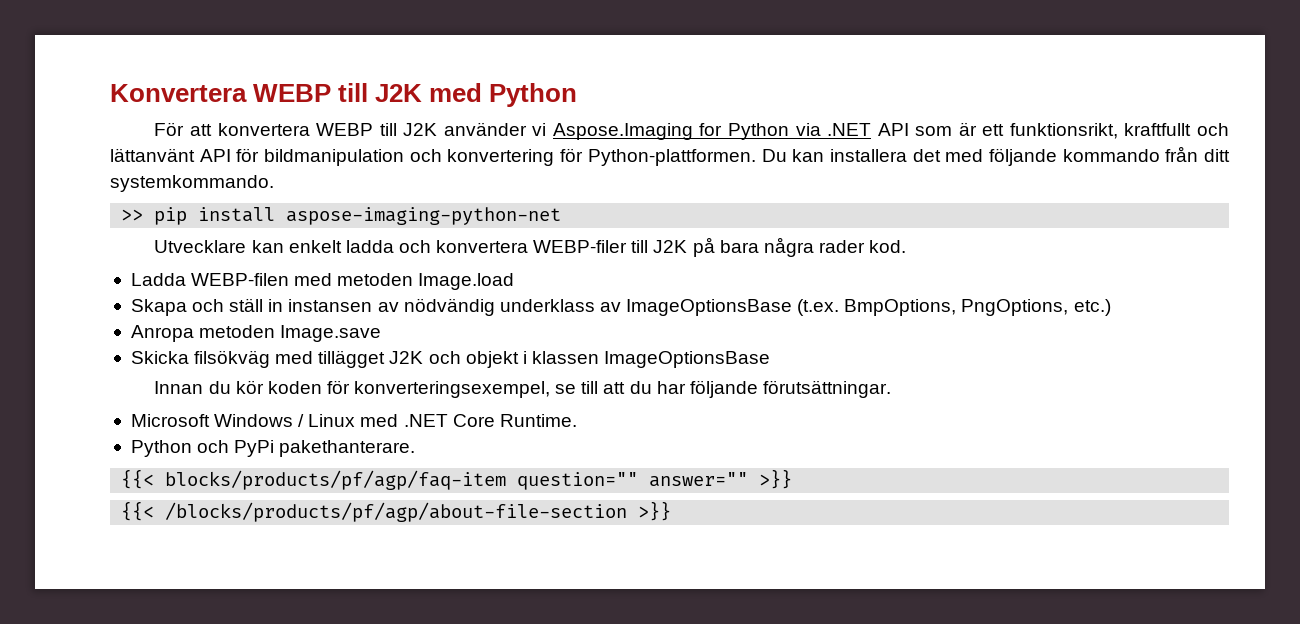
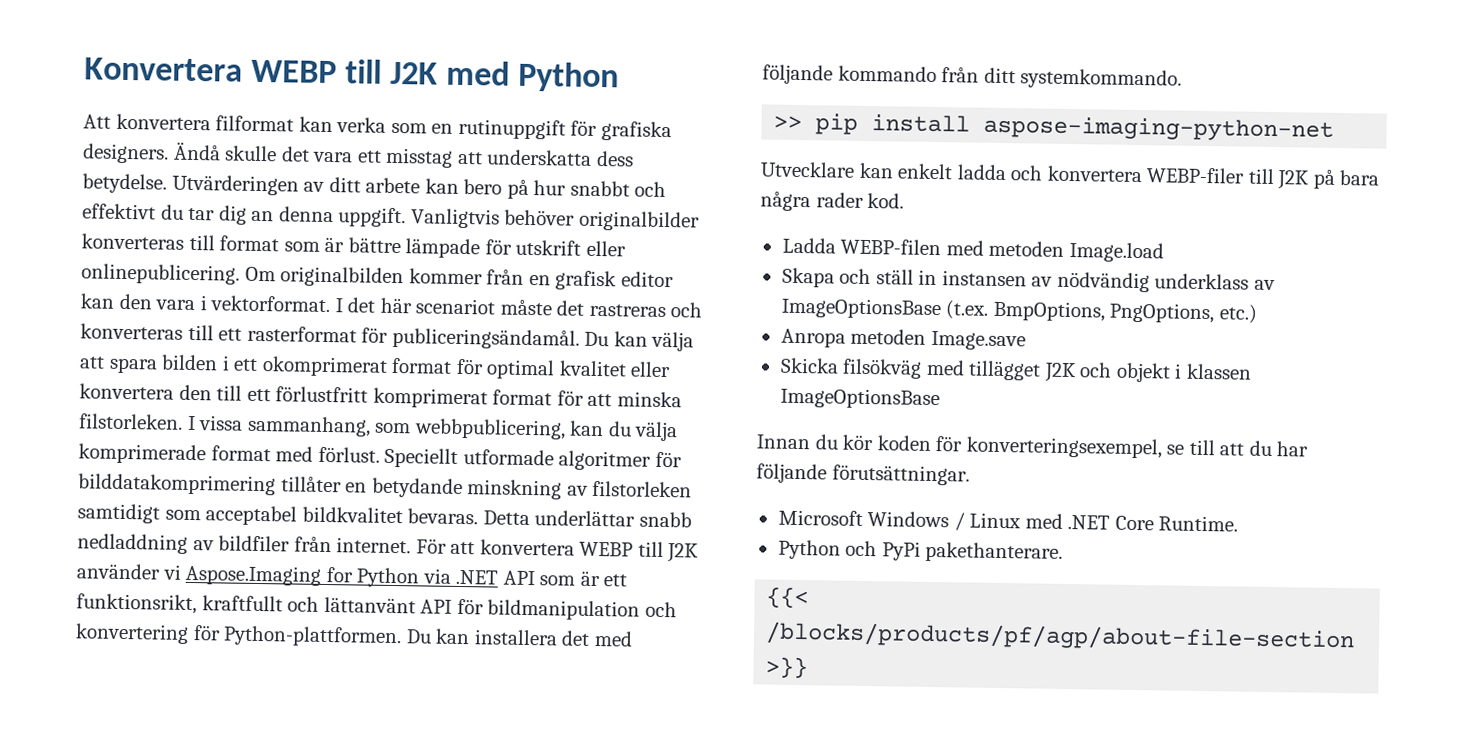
(578, 95) none -> [83,113,672,142] [82,141,634,168] [82,173,667,199] [82,203,700,232] [81,233,626,259] [81,263,674,291] [80,293,703,318] [80,323,695,352] [79,354,672,380] [79,383,682,409] [79,413,679,442] [78,443,682,471] [78,473,693,500] [77,503,692,528] [77,533,412,554] Att konvertera filformat kan verka som en rutinuppgift för grafiska designers. Ändå skulle det vara ett misstag att underskatta dess betydelse. Utvärderingen av ditt arbete kan bero på hur snabbt och effektivt du tar dig an denna uppgift. Vanligtvis behöver originalbilder konverteras till format som är bättre lämpade för utskrift eller onlinepublicering. Om originalbilden kommer från en grafisk editor kan den vara i vektorformat. I det här scenariot måste det rastreras och konverteras till ett rasterformat för publiceringsändamål. Du kan välja att spara bilden i ett okomprimerat format för optimal kvalitet eller konvertera den till ett förlustfritt komprimerat format för att minska filstorleken. I vissa sammanhang, som webbpublicering, kan du välja komprimerade format med förlust. Speciellt utformade algoritmer för bilddatakomprimering tillåter en betydande minskning av filstorleken samtidigt som acceptabel bildkvalitet bevaras. Detta underlättar snabb nedladdning av bildfiler från internet.
[121,469,793,490] // {{< blocks/products/pf/agp/faq-item question="" answer="" >}} -> (1064, 552) none

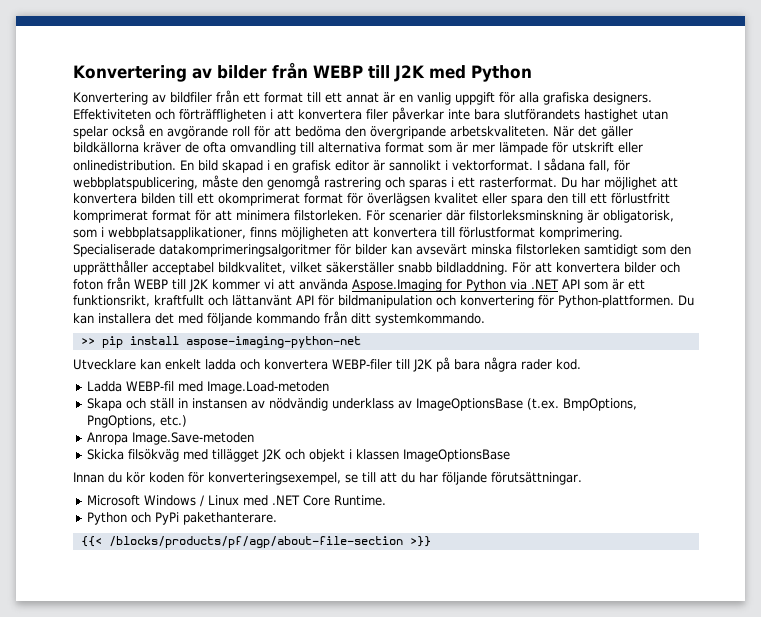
[84,57,243,82] Konvertera -> [73,62,308,82] Konvertering av bilder från
[83,113,672,142] [82,141,634,168] [82,173,667,199] [82,203,700,232] [81,233,215,251] Att konvertera filformat kan verka som en rutinuppgift för grafiska designers. Ändå skulle det vara ett misstag att underskatta dess betydelse. Utvärderingen av ditt arbete kan bero på hur snabbt och effektivt du tar dig an denna uppgift. Vanligtvis behöver originalbilder konverteras till -> [73,90,652,105] [73,107,668,122] [73,124,633,139] [73,142,381,155] Konvertering av bildfiler från ett format till ett annat är en vanlig uppgift för alla grafiska designers. Effektiviteten och förträffligheten i att konvertera filer påverkar inte bara slutförandets hastighet utan spelar också en avgörande roll för att bedöma den övergripande arbetskvaliteten. När det gäller bildkällorna kräver de ofta omvandling till alternativa
[347,237,401,254] bättre -> [472,144,495,153] mer
[81,263,674,291] [80,293,703,318] [80,323,695,352] [79,354,230,374] onlinepublicering. Om originalbilden kommer från en grafisk editor kan den vara i vektorformat. I det här scenariot måste det rastreras och konverteras till ett rasterformat för publiceringsändamål. Du kan välja att spara bilden i -> [73,158,630,173] [73,175,678,190] [73,193,193,204] onlinedistribution. En bild skapad i en grafisk editor är sannolikt i vektorformat. I sådana fall, för webbplatspublicering, måste den genomgå rastrering och sparas i ett rasterformat. Du har möjlighet att konvertera bilden till
[486,359,556,380] optimal -> [367,193,430,206] överlägsen
[79,383,174,400] konvertera -> [511,195,543,206] spara
[616,391,682,408] [79,413,679,442] [78,443,682,471] [78,473,693,500] [77,503,692,528] [77,533,700,563] [76,563,182,580] minska filstorleken. I vissa sammanhang, som webbpublicering, kan du välja komprimerade format med förlust. Speciellt utformade algoritmer för bilddatakomprimering tillåter en betydande minskning av filstorleken samtidigt som acceptabel bildkvalitet bevaras. Detta underlättar snabb nedladdning av bildfiler från internet. För att konvertera WEBP till J2K använder vi -> [236,210,674,223] [73,227,623,240] [73,244,691,257] [73,260,680,275] [73,277,348,292] minimera filstorleken. För scenarier där filstorleksminskning är obligatorisk, som i webbplatsapplikationer, finns möjligheten att konvertera till förlustformat komprimering. Specialiserade datakomprimeringsalgoritmer för bilder kan avsevärt minska filstorleken samtidigt som den upprätthåller acceptabel bildkvalitet, vilket säkerställer snabb bildladdning. För att konvertera bilder och foton från WEBP till J2K kommer vi att använda
[840,238,1164,263] WEBP-filen med metoden Image.load -> [125,381,329,394] WEBP-fil med Image.Load-metoden
[850,328,1026,351] metoden Image.save -> [131,432,254,445] Image.Save-metoden

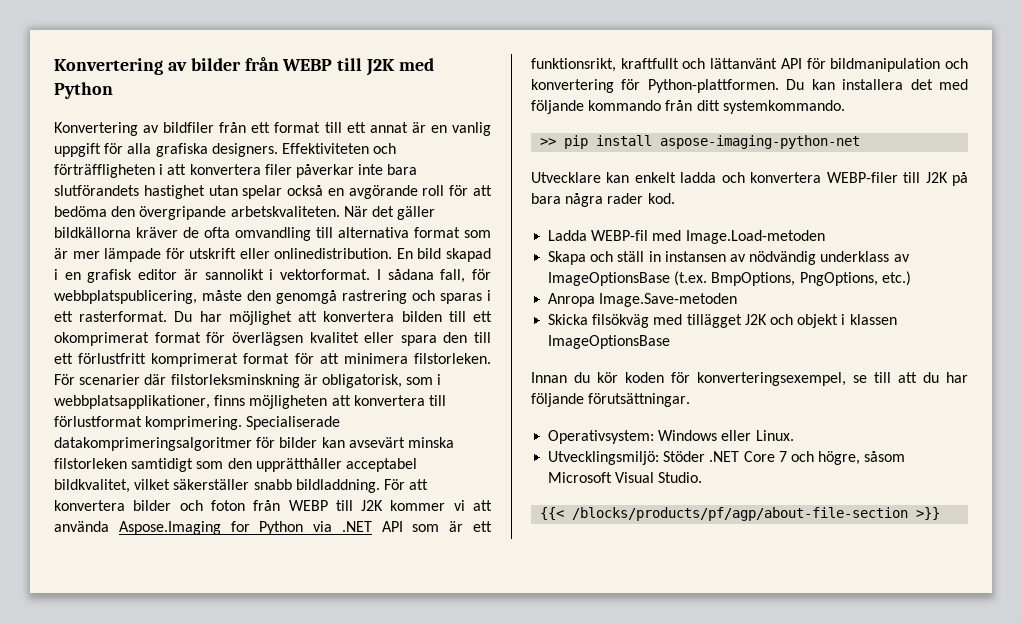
[86,495,386,507] [86,512,277,525] Microsoft Windows / Linux med .NET Core Runtime. // Python och PyPi pakethanterare. -> [548,430,794,444] [548,451,906,465] [548,472,703,483] Operativsystem: Windows eller Linux. // Utvecklingsmiljö: Stöder .NET Core 7 och högre, såsom Microsoft Visual Studio.

